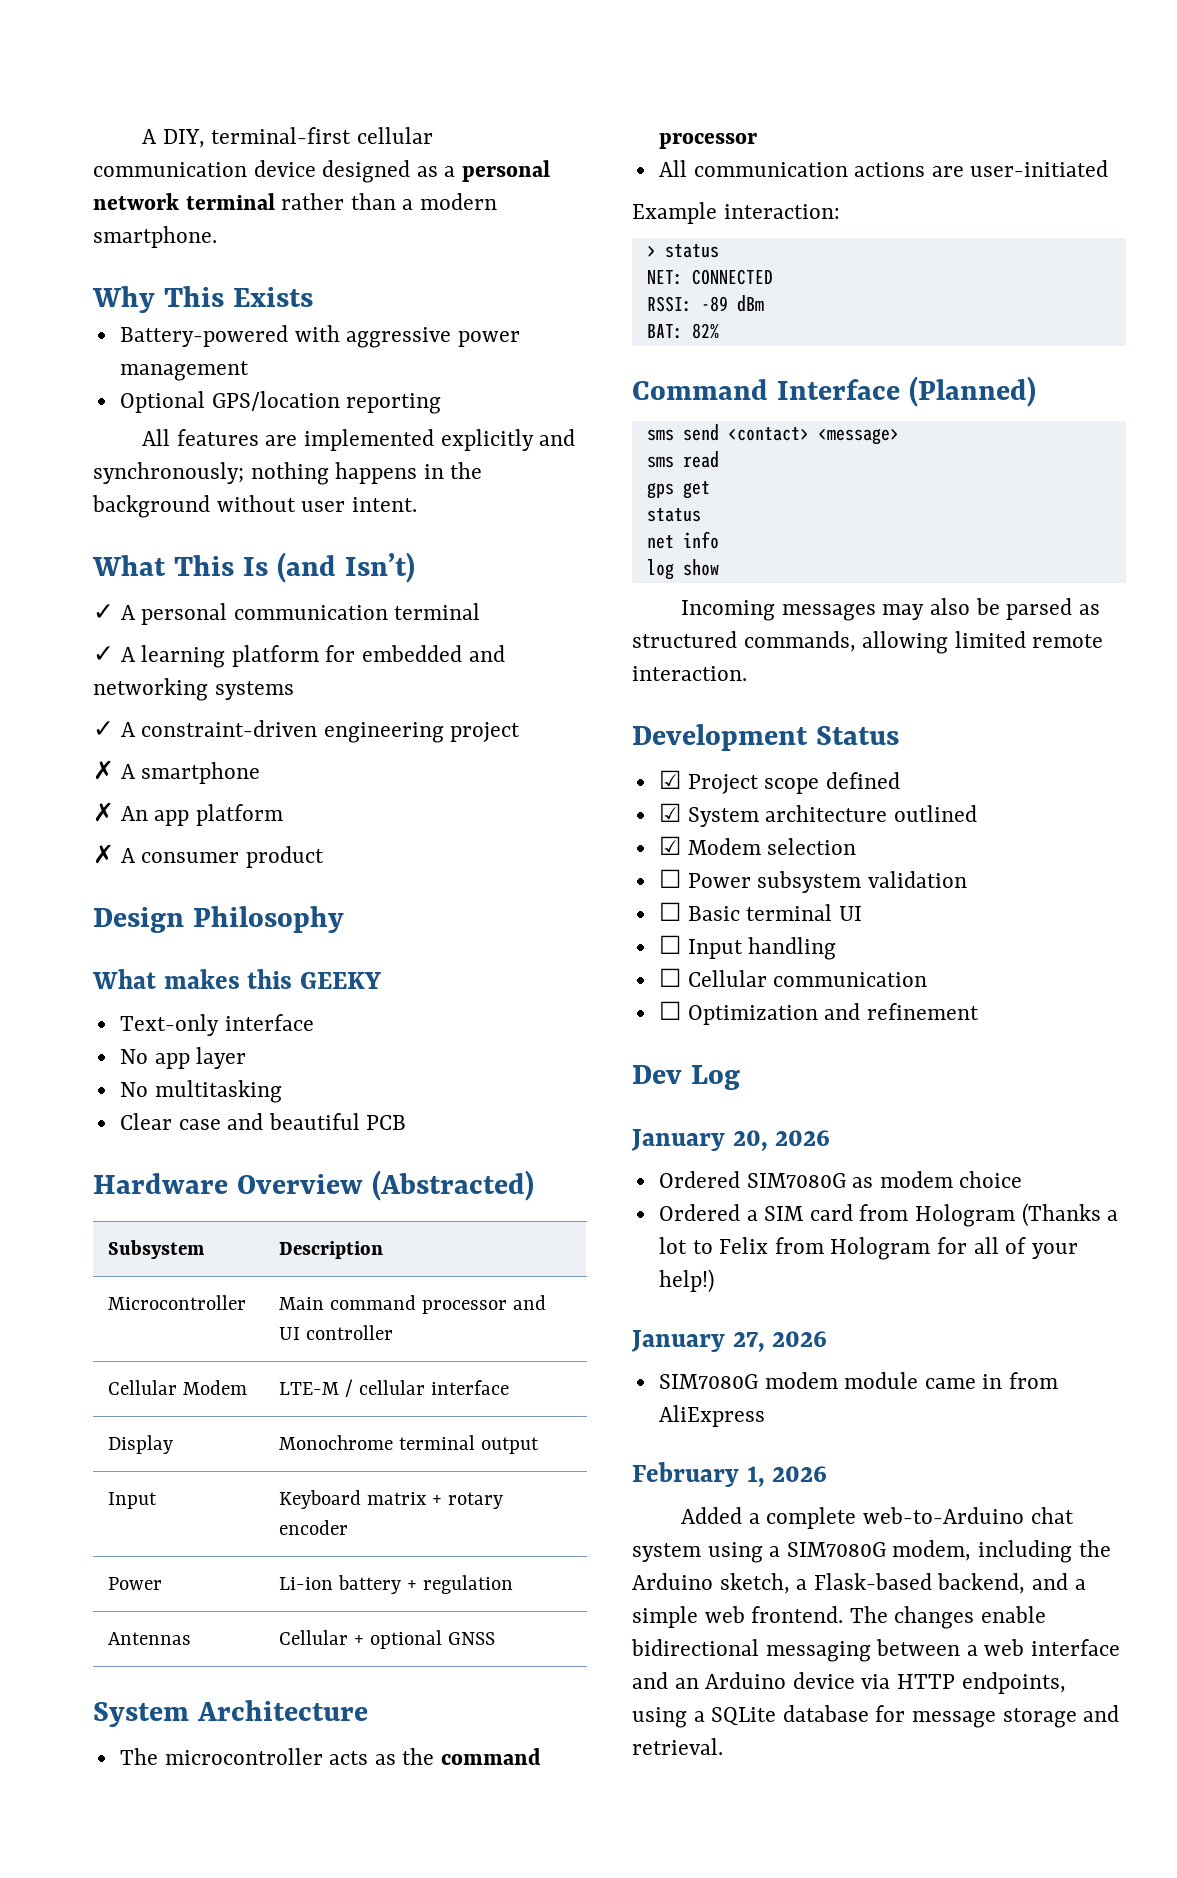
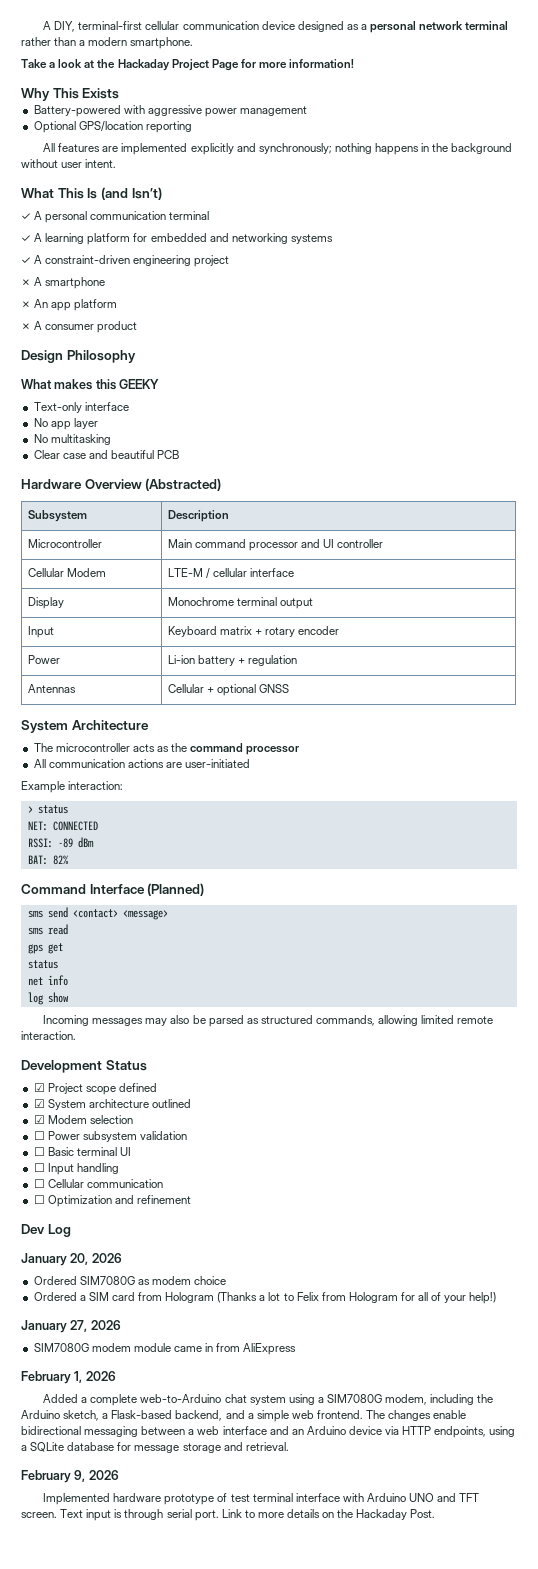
(217, 237) none -> [21,59,355,71] // Take a look at the Hackaday Project Page for more information!
(723, 1746) none -> [21,1470,119,1483] [43,1493,480,1505] [21,1509,436,1521] // February 9, 2026 // Implemented hardware prototype of test terminal interface with Arduino UNO and TFT screen. Text input is through serial port. Link to more details on the Hackaday Post.

